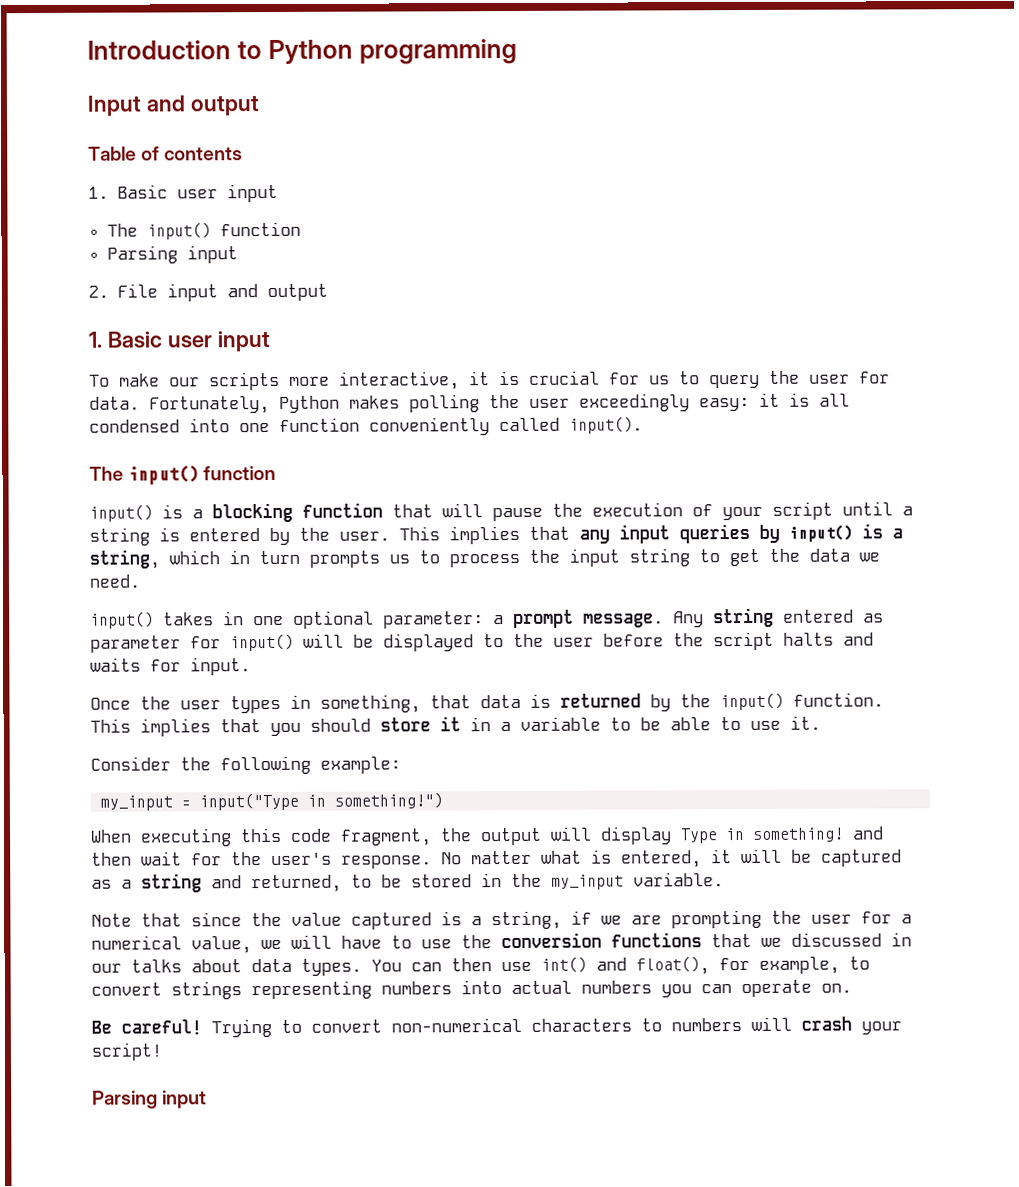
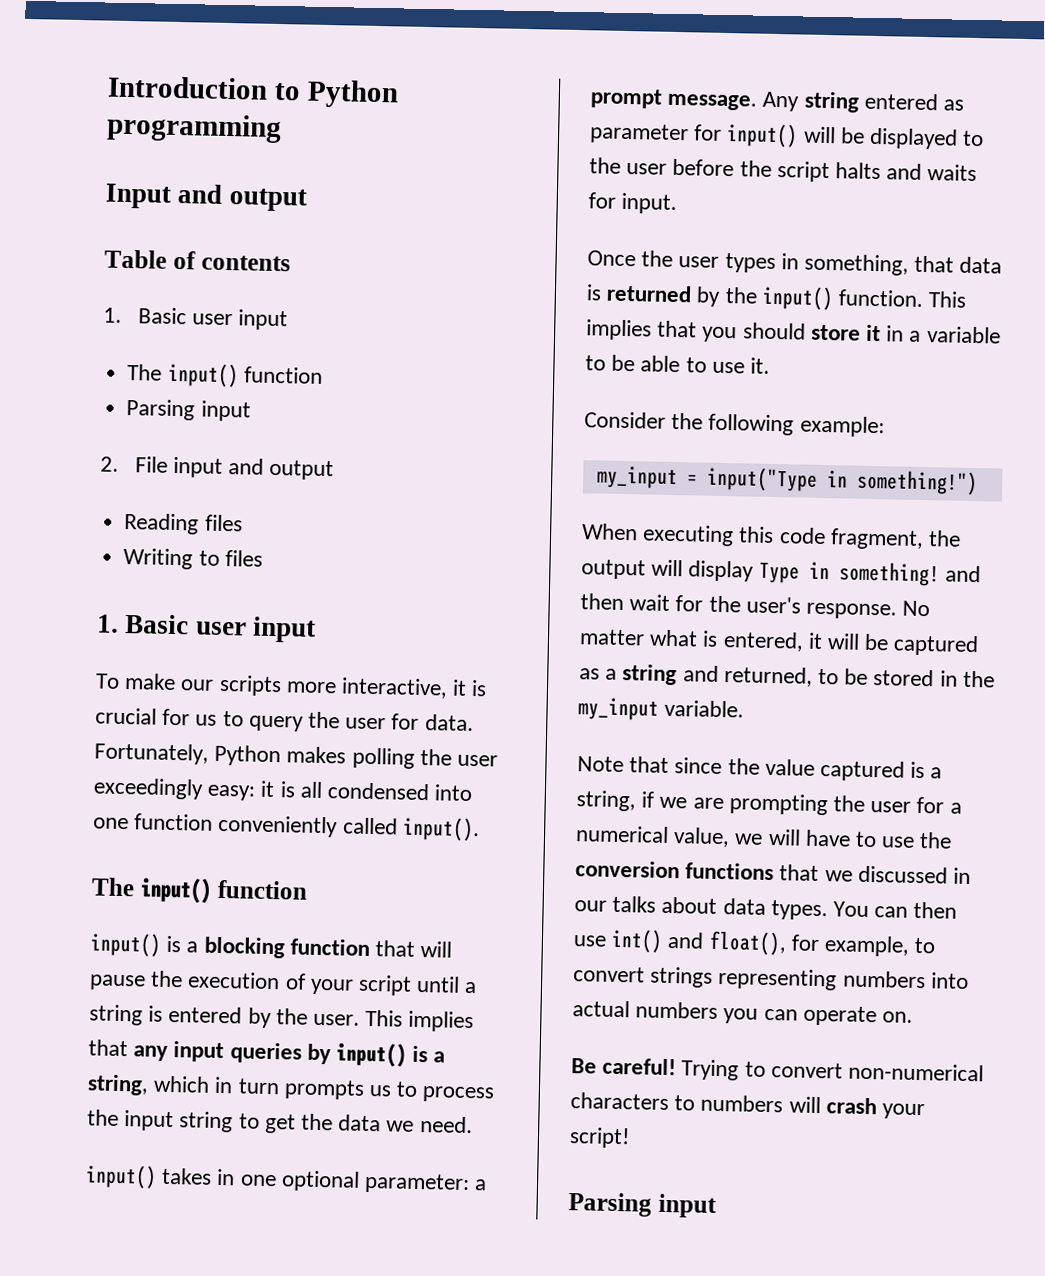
(328, 292) none -> [124,512,243,535] [123,547,263,570] // Reading files // Writing to files

